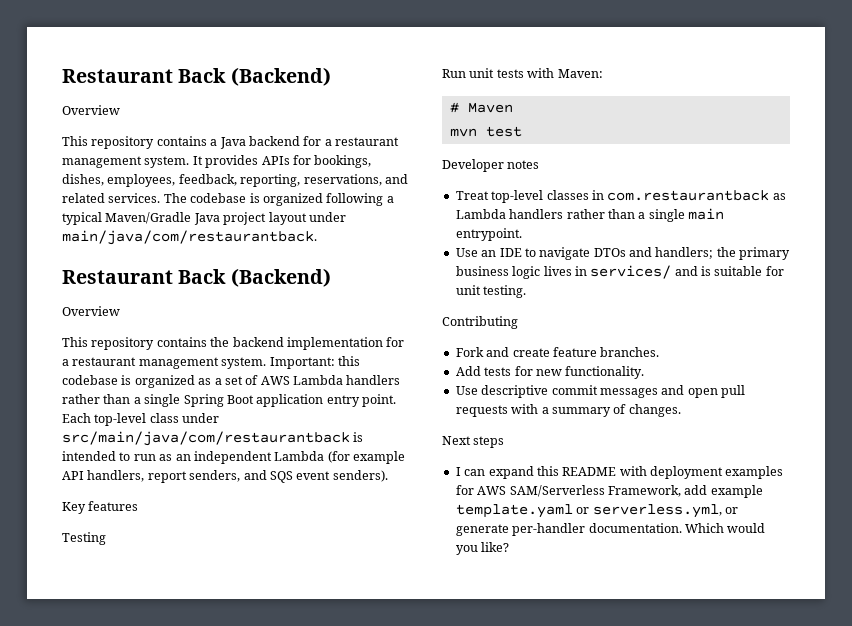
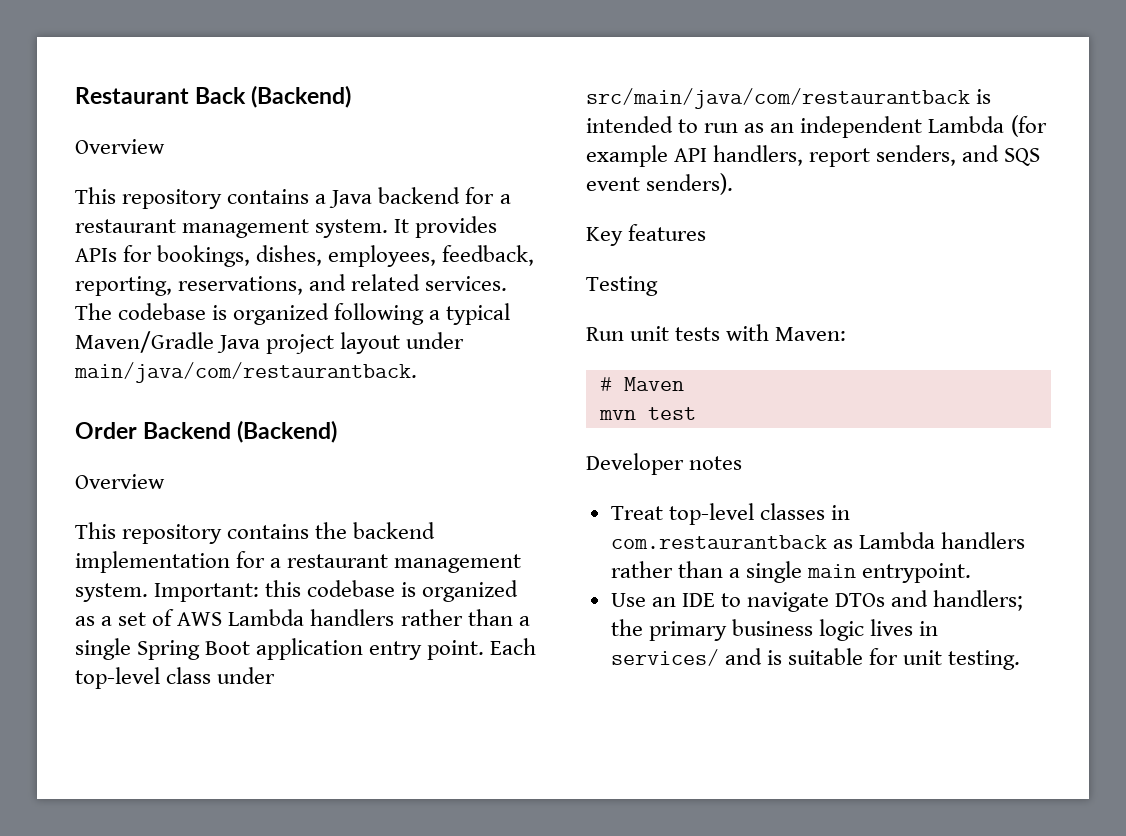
[62,269,227,284] Restaurant Back -> [75,422,232,439] Order Backend
[442,316,518,329] [455,347,660,357] [455,366,645,379] [455,385,745,398] [455,404,681,417] [442,436,505,448] [455,466,784,479] [455,485,763,498] [455,504,738,518] [455,523,766,536] [455,542,510,555] // Contributing // Fork and create feature branches. // Add tests for new functionality. // Use descriptive commit messages and open pull requests with a summary of changes. // Next steps // I can expand this README with deployment examples for AWS SAM/Serverless Framework, add example template.yaml or serverless.yml, or generate per-handler documentation. Which would you like? -> (1021, 660) none

